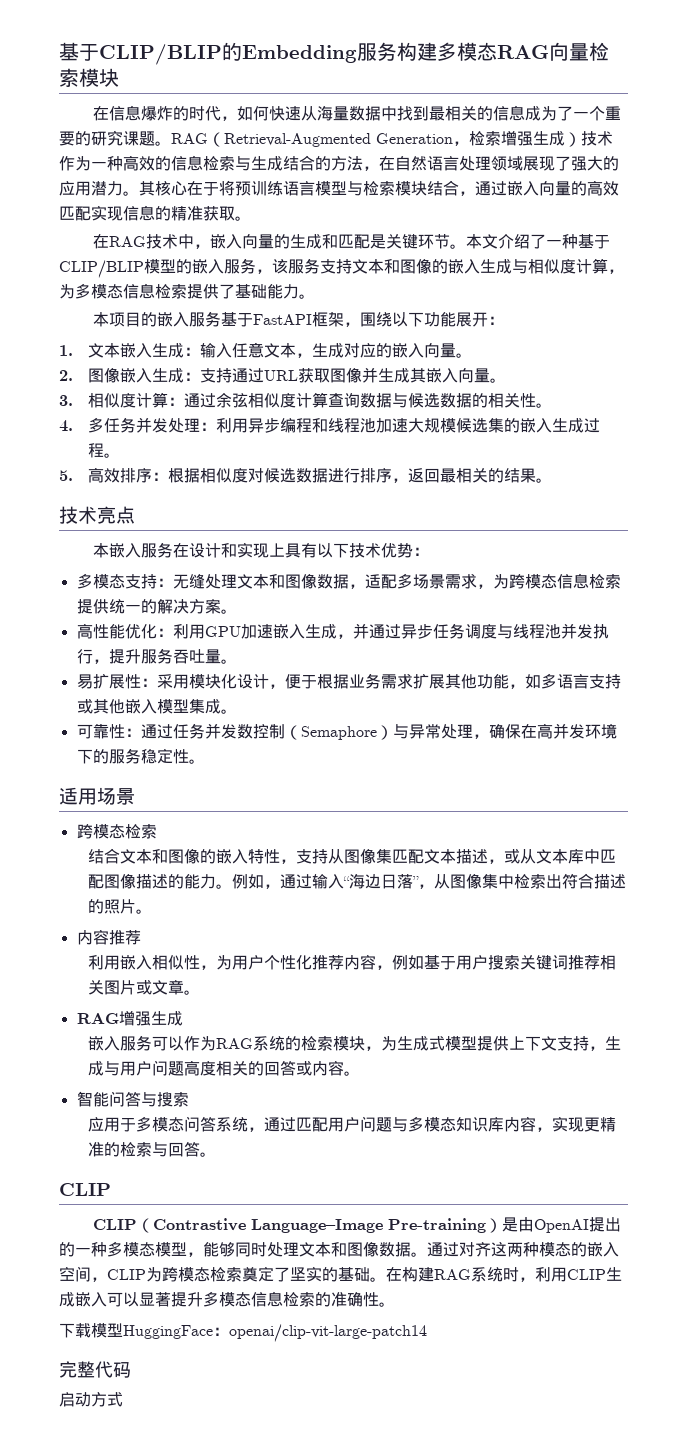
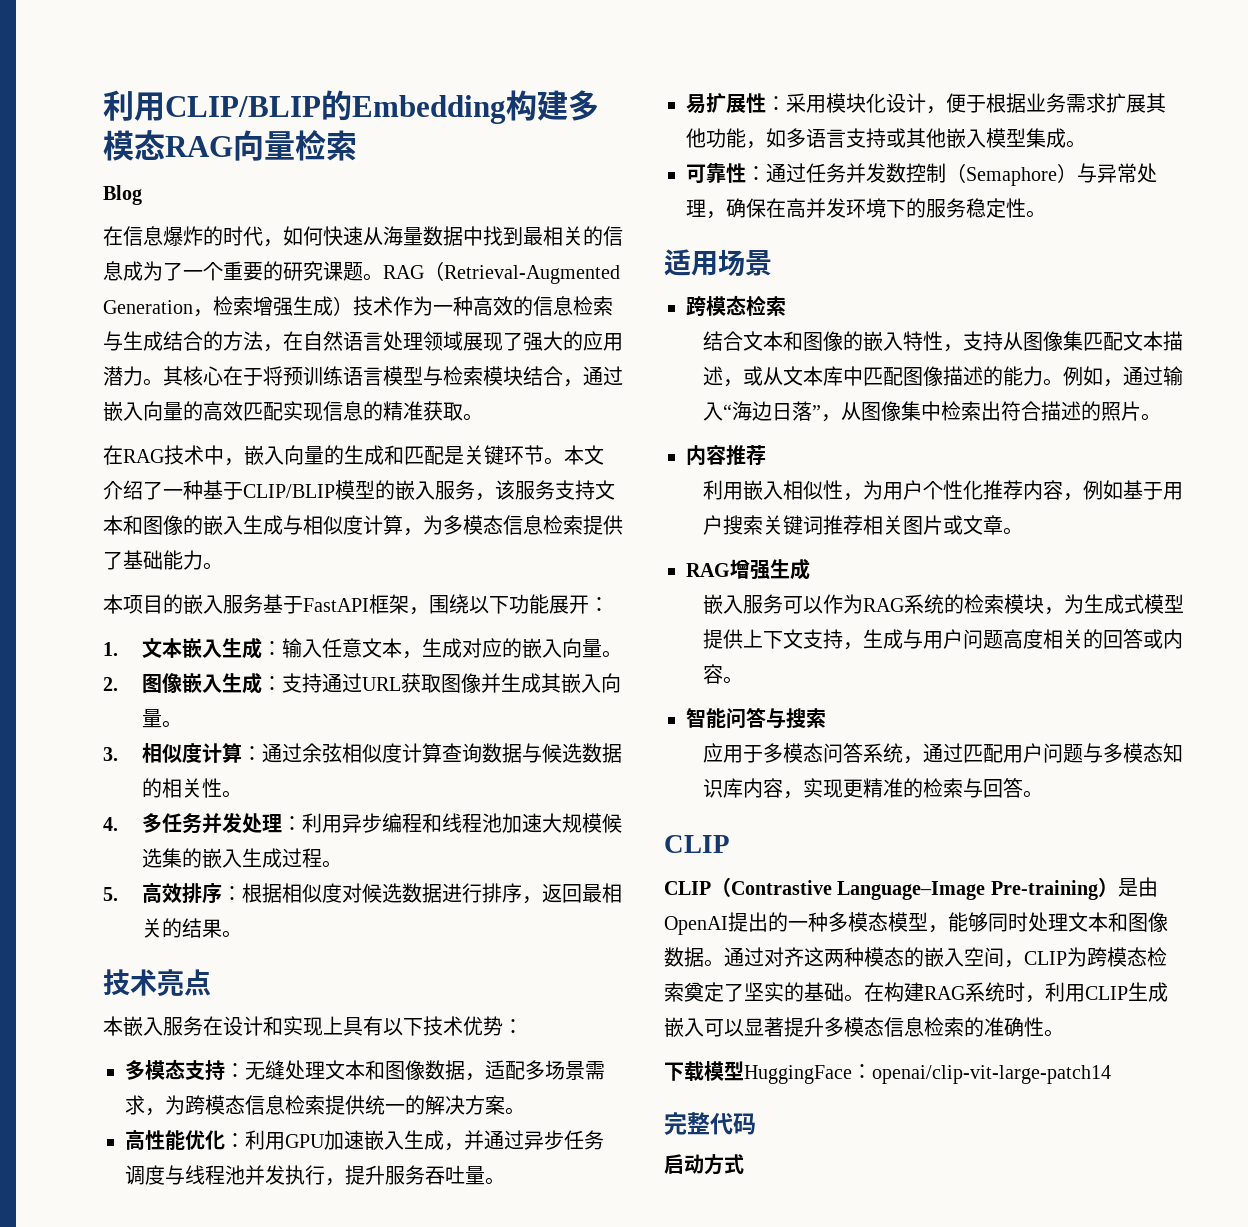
[59,42,99,61] 基于 -> [103,90,165,121] 利用
[357,42,397,61] 服务 -> (506, 109) none
[79,68,119,87] 模块 -> [103,185,142,205] // Blog

